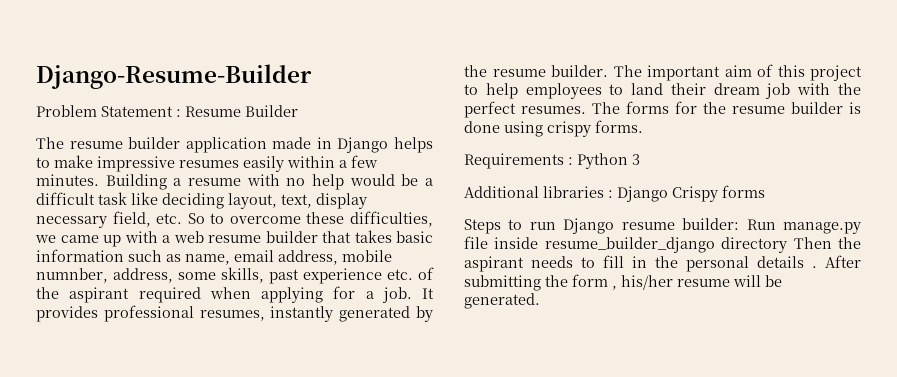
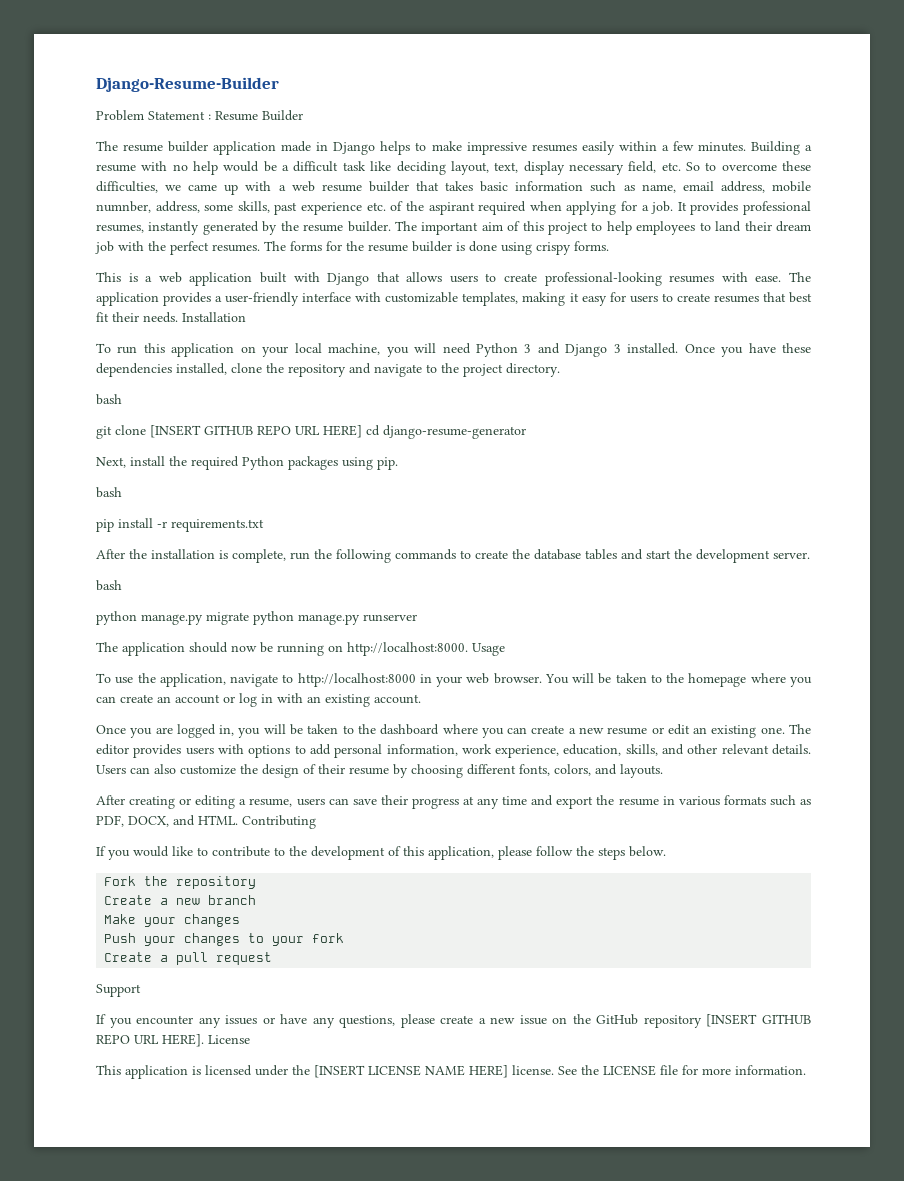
[464,153,640,169] [464,185,765,202] [464,218,861,234] [464,236,861,253] [464,255,861,272] [464,274,782,291] [464,293,540,309] Requirements : Python 3 // Additional libraries : Django Crispy forms // Steps to run Django resume builder: Run manage.py file inside resume_builder_django directory Then the aspirant needs to fill in the personal details . After submitting the form , his/her resume will be generated. -> [96,272,811,286] [96,292,812,306] [96,312,246,323] [96,343,812,357] [96,363,560,377] [96,394,122,405] [96,425,526,439] [96,456,398,470] [96,487,122,498] [96,518,264,532] [96,549,810,563] [96,580,122,591] [96,611,417,625] [96,642,505,656] [96,673,812,687] [96,693,421,707] [96,724,811,738] [96,744,811,758] [96,764,663,778] [96,795,811,809] [96,815,316,829] [96,846,666,860] [104,876,257,889] [104,895,257,905] [104,914,241,927] [104,933,345,946] [104,952,273,965] [96,984,141,997] [96,1014,811,1028] [96,1034,250,1047] [96,1065,806,1079] This is a web application built with Django that allows users to create professional-looking resumes with ease. The application provides a user-friendly interface with customizable templates, making it easy for users to create resumes that best fit their needs. Installation // To run this application on your local machine, you will need Python 3 and Django 3 installed. Once you have these dependencies installed, clone the repository and navigate to the project directory. // bash // git clone [INSERT GITHUB REPO URL HERE] cd django-resume-generator // Next, install the required Python packages using pip. // bash // pip install -r requirements.txt // After the installation is complete, run the following commands to create the database tables and start the development server. // bash // python manage.py migrate python manage.py runserver // The application should now be running on http://localhost:8000. Usage // To use the application, navigate to http://localhost:8000 in your web browser. You will be taken to the homepage where you can create an account or log in with an existing account. // Once you are logged in, you will be taken to the dashboard where you can create a new resume or edit an existing one. The editor provides users with options to add personal information, work experience, education, skills, and other relevant details. Users can also customize the design of their resume by choosing different fonts, colors, and layouts. // After creating or editing a resume, users can save their progress at any time and export the resume in various formats such as PDF, DOCX, and HTML. Contributing // If you would like to contribute to the development of this application, please follow the steps below. // Fork the repository // Create a new branch // Make your changes // Push your changes to your fork // Create a pull request // Support // If you encounter any issues or have any questions, please create a new issue on the GitHub repository [INSERT GITHUB REPO URL HERE]. License // This application is licensed under the [INSERT LICENSE NAME HERE] license. See the LICENSE file for more information.

